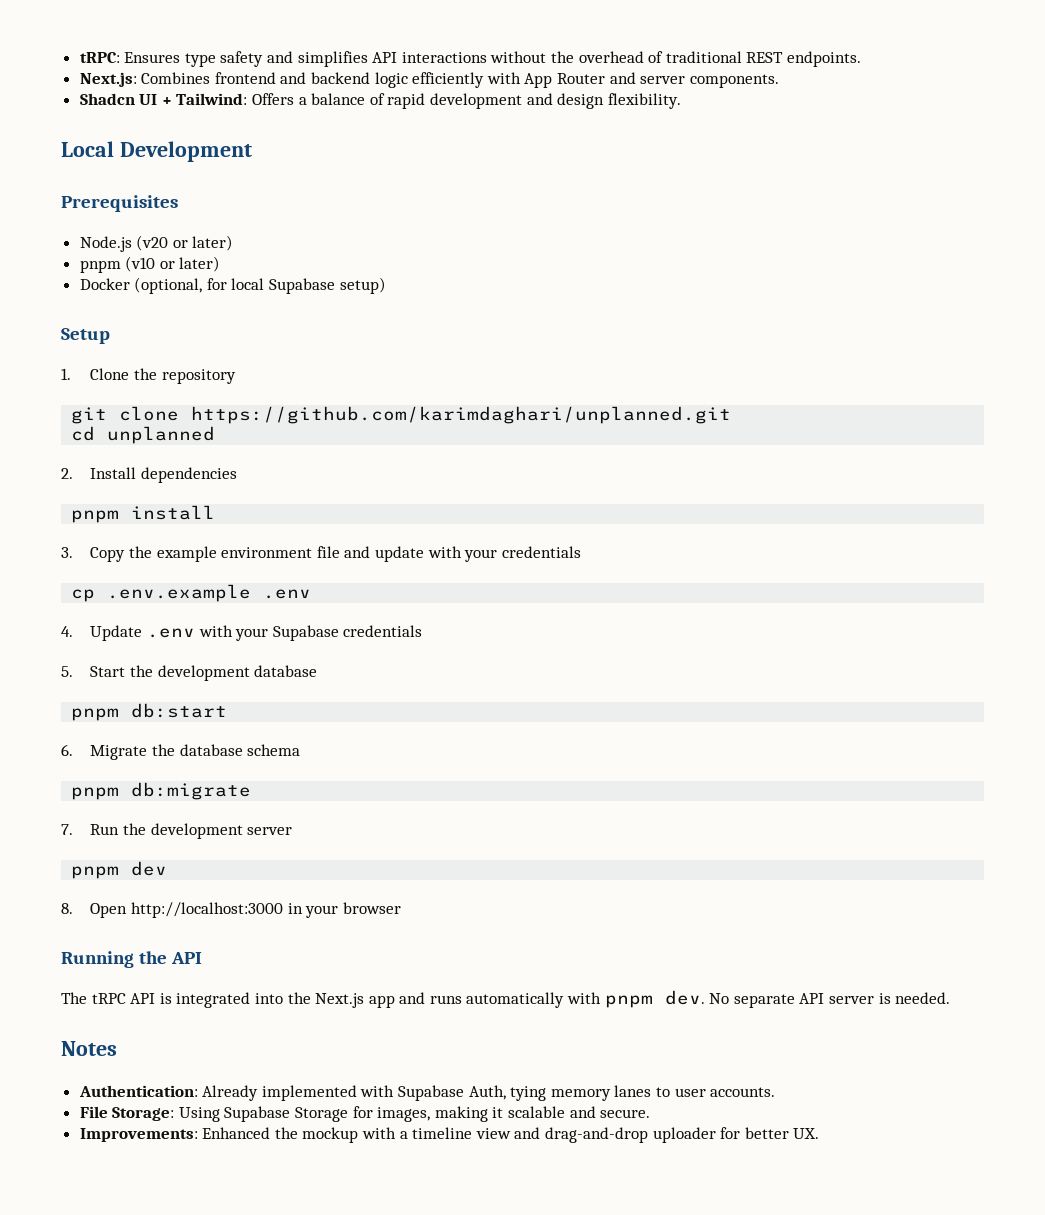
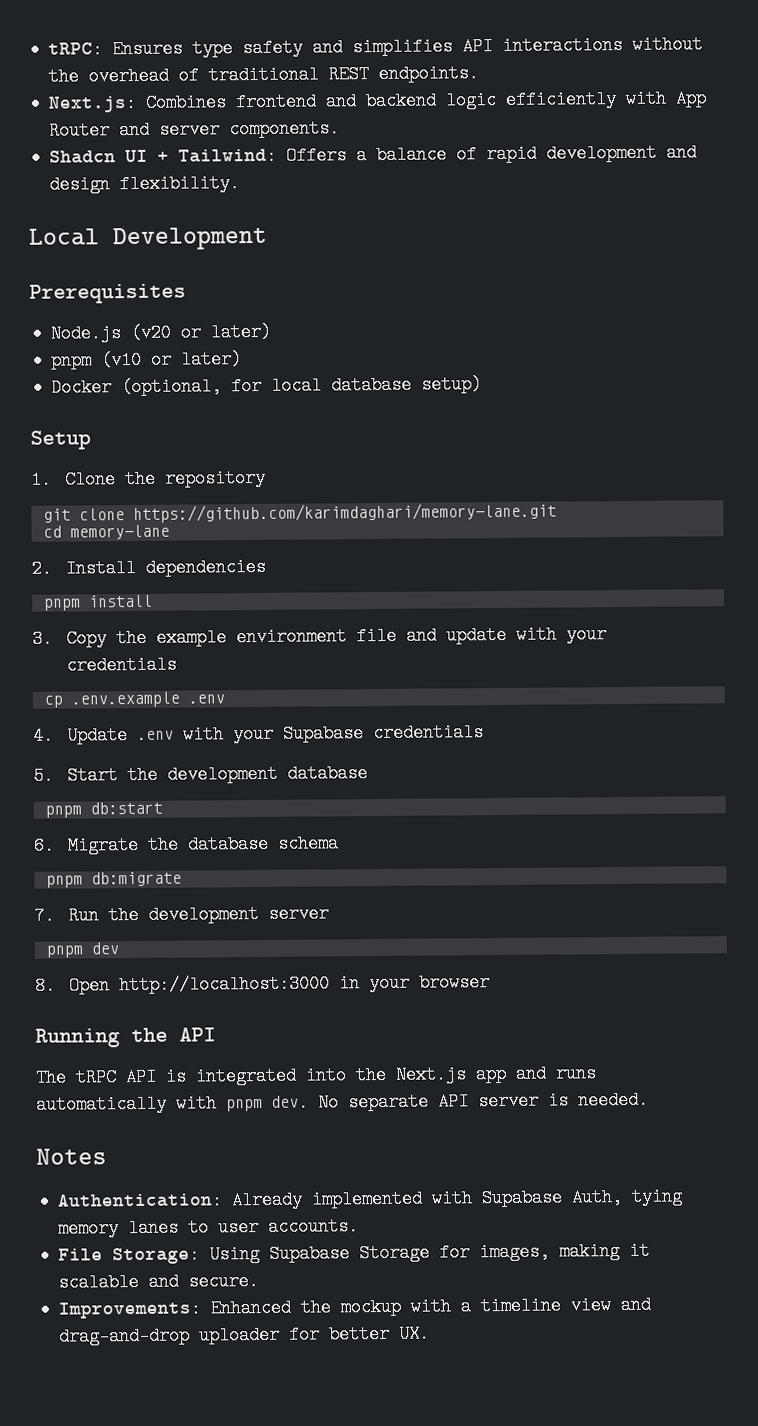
[269,278,336,294] Supabase -> [331,375,413,395] database
[191,406,732,424] https://github.com/karimdaghari/unplanned.git -> [132,502,557,524] https://github.com/karimdaghari/memory-lane.git
[107,426,216,444] unplanned -> [69,524,170,540] memory-lane

